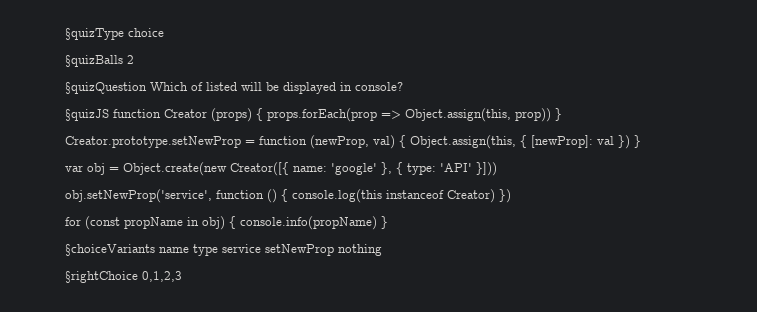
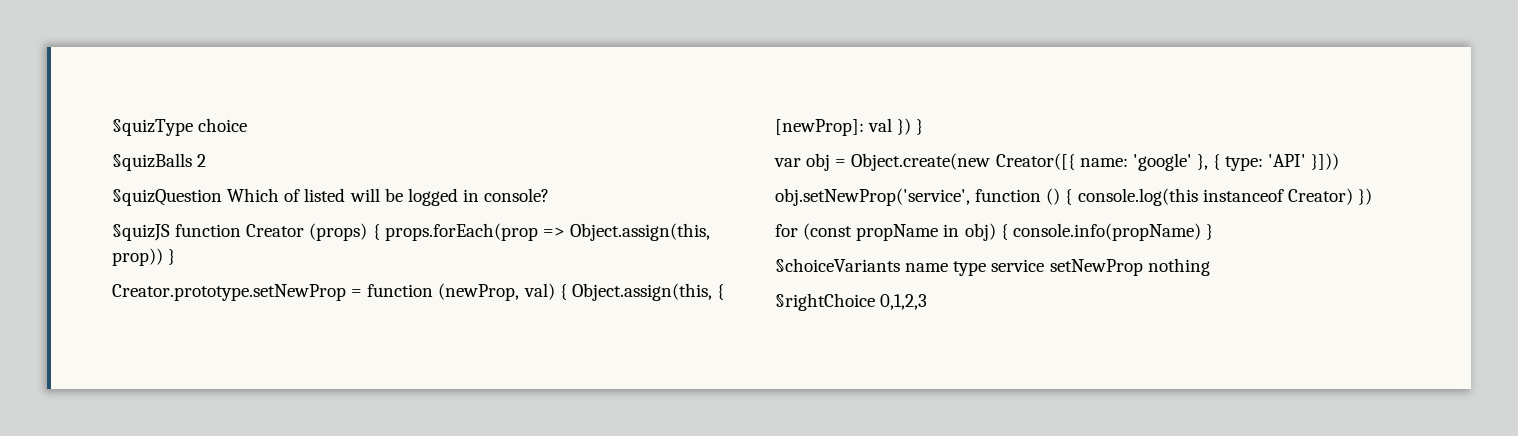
[283,82,336,94] displayed -> [407,188,458,206] logged

